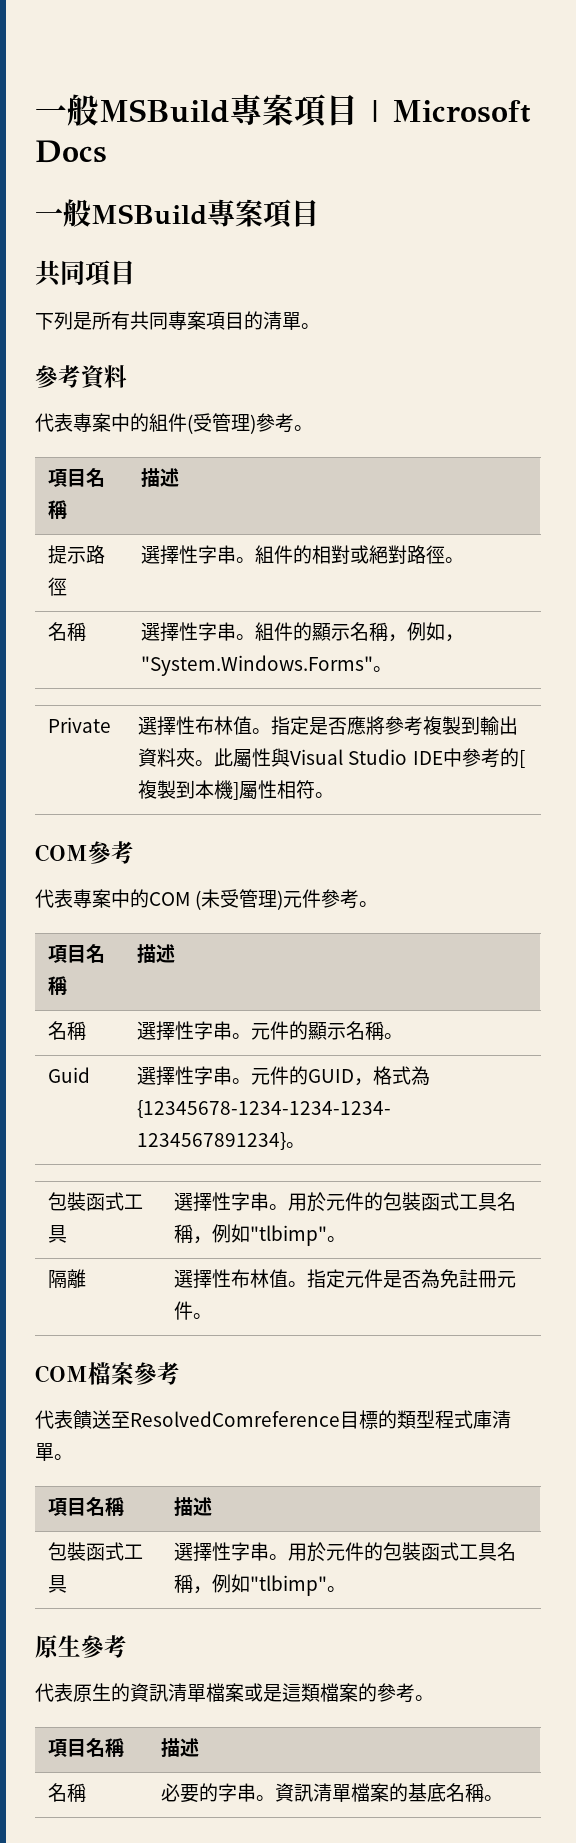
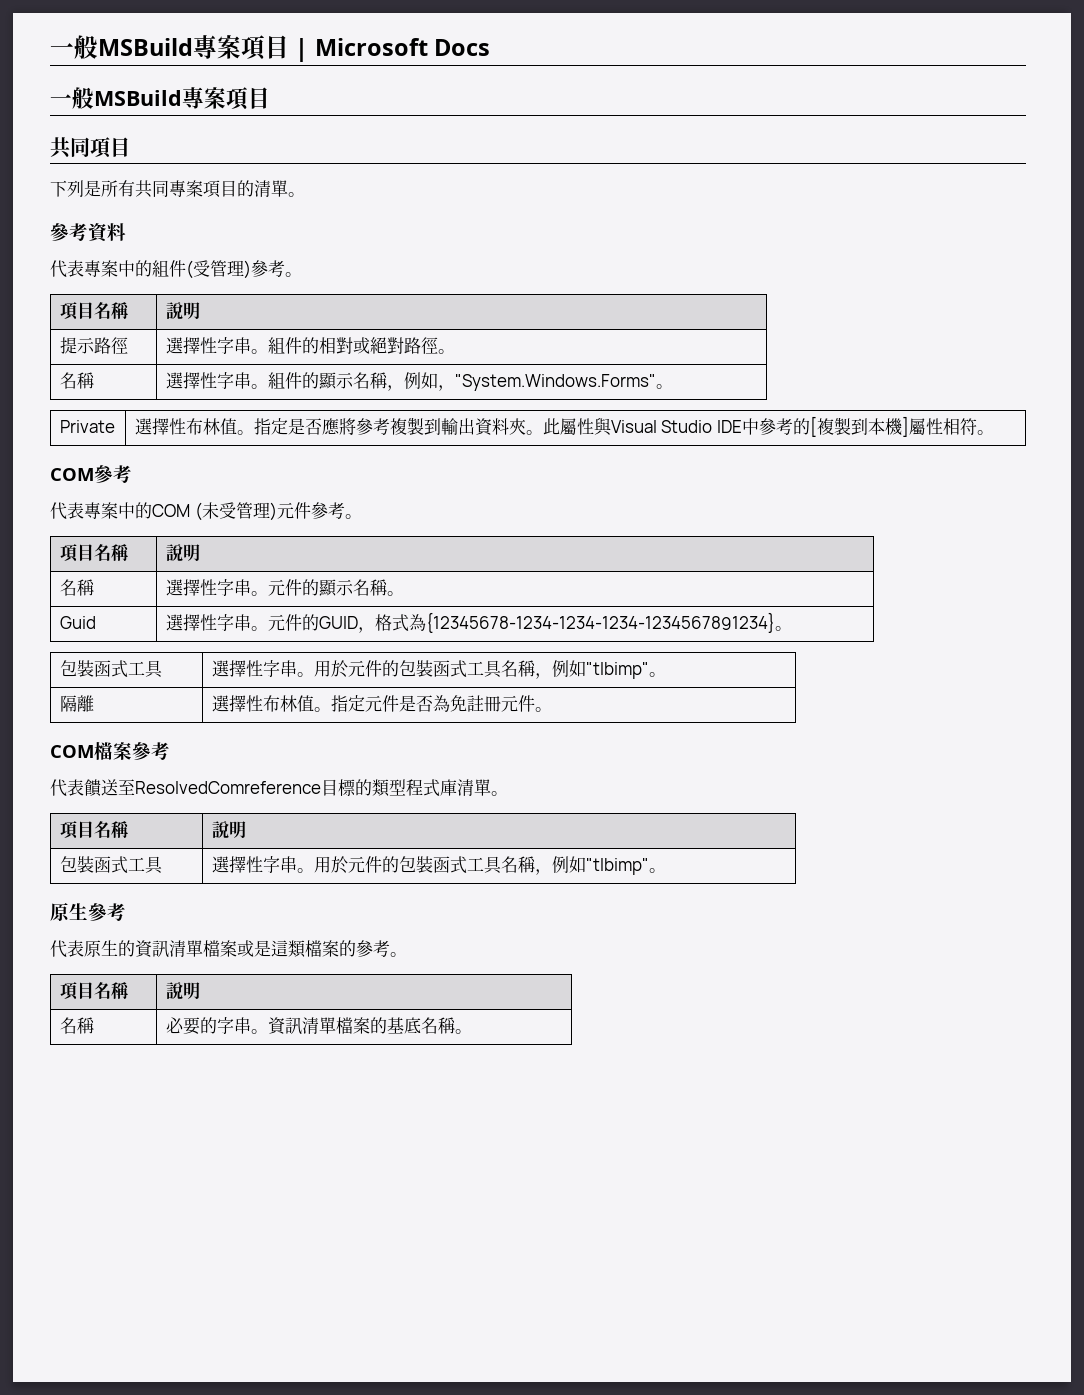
[141,468,180,487] 描述 -> [165,301,200,320] 說明
[137,944,176,963] 描述 -> [165,543,200,562] 說明
[174,1497,213,1516] 描述 -> [211,820,246,839] 說明
[161,1738,200,1757] 描述 -> [165,981,200,1000] 說明

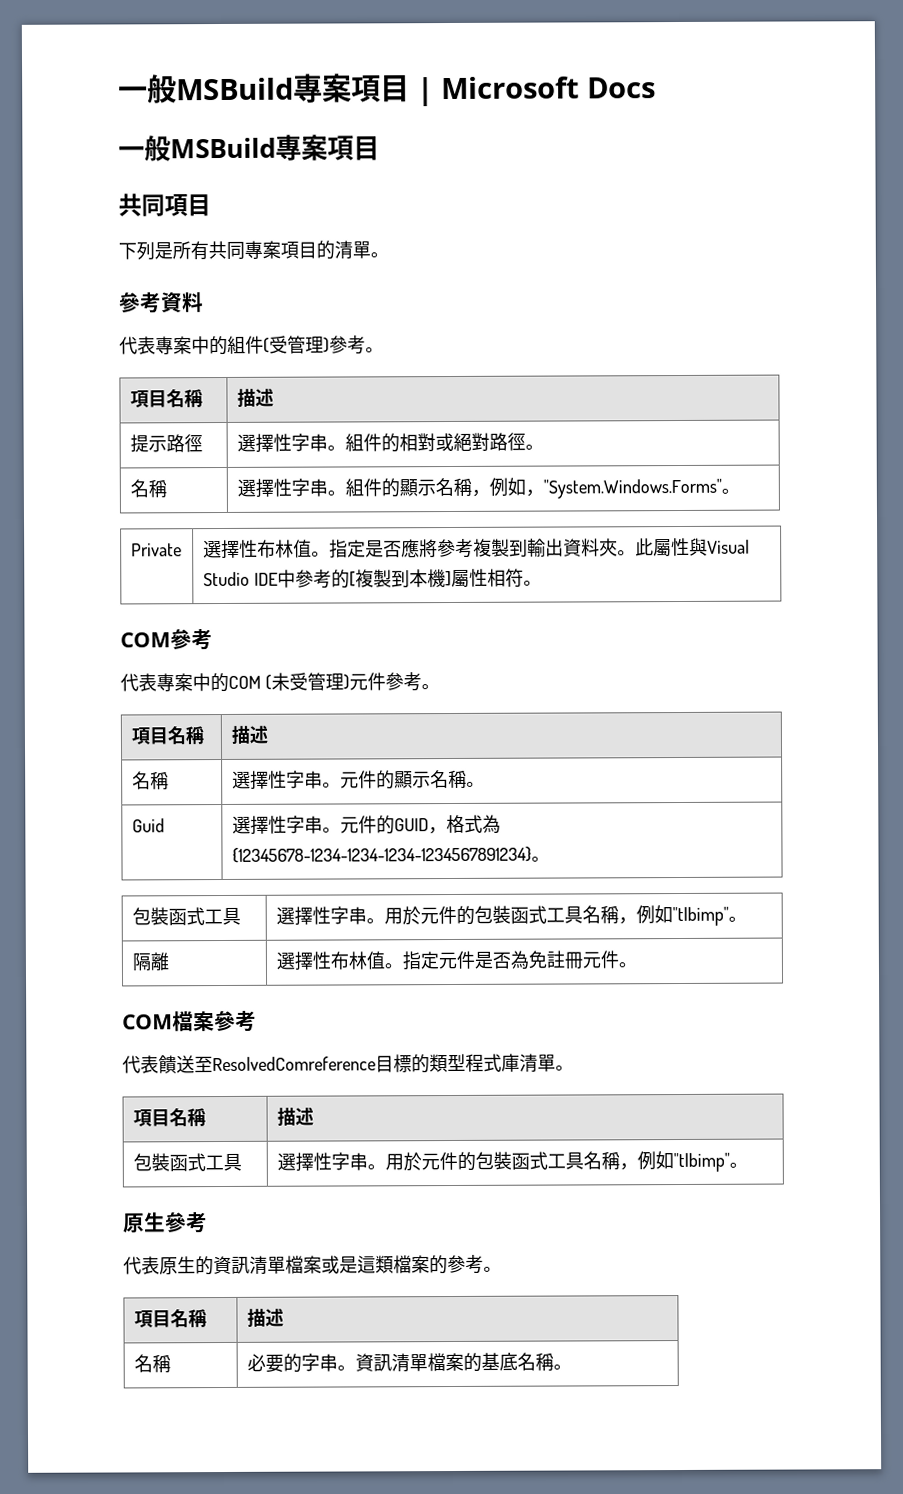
[165,301,200,320] 說明 -> [236,388,274,407] 描述
[165,543,200,562] 說明 -> [230,725,268,744] 描述
[211,820,246,839] 說明 -> [276,1107,314,1126] 描述
[165,981,200,1000] 說明 -> [246,1308,284,1327] 描述

